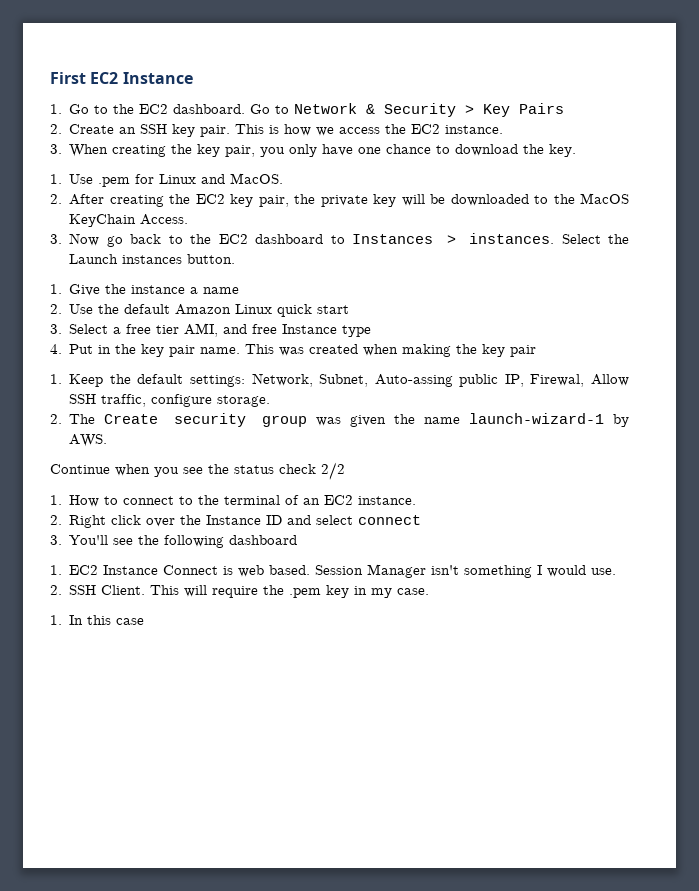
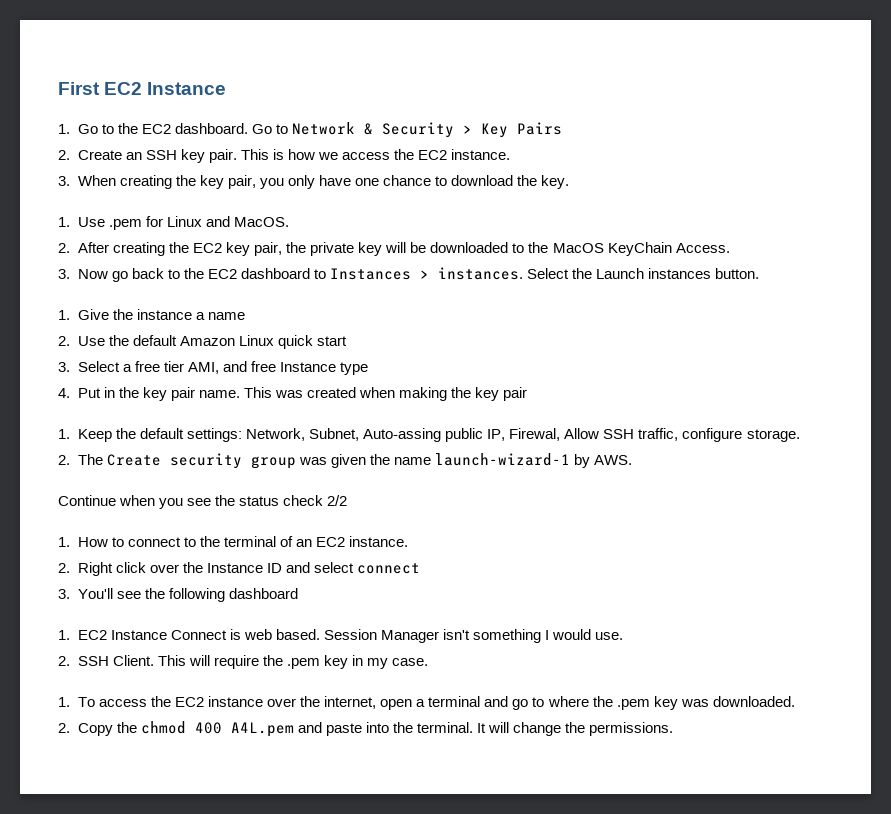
[69,615,145,625] In this case -> [77,696,795,710] [58,721,674,737] To access the EC2 instance over the internet, open a terminal and go to where the .pem key was downloaded. // 2. Copy the chmod 400 A4L.pem and paste into the terminal. It will change the permissions.

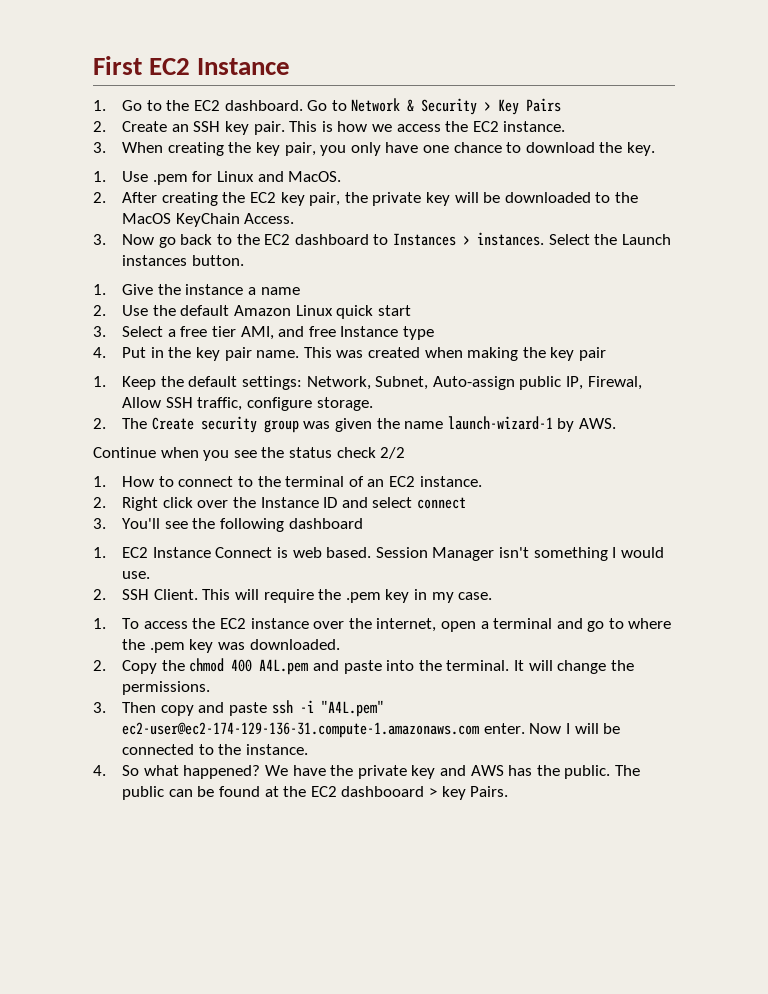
[363,428,442,442] Auto-assing -> [432,376,515,390] Auto-assign
(674, 729) none -> [93,700,384,717] [122,722,621,738] [122,744,308,755] [93,765,640,779] [122,786,509,800] // 3. Then copy and paste ssh -i "A4L.pem" ec2-user@ec2-174-129-136-31.compute-1.amazonaws.com enter. Now I will be connected to the instance. // 4. So what happened? We have the private key and AWS has the public. The public can be found at the EC2 dashbooard > key Pairs.

